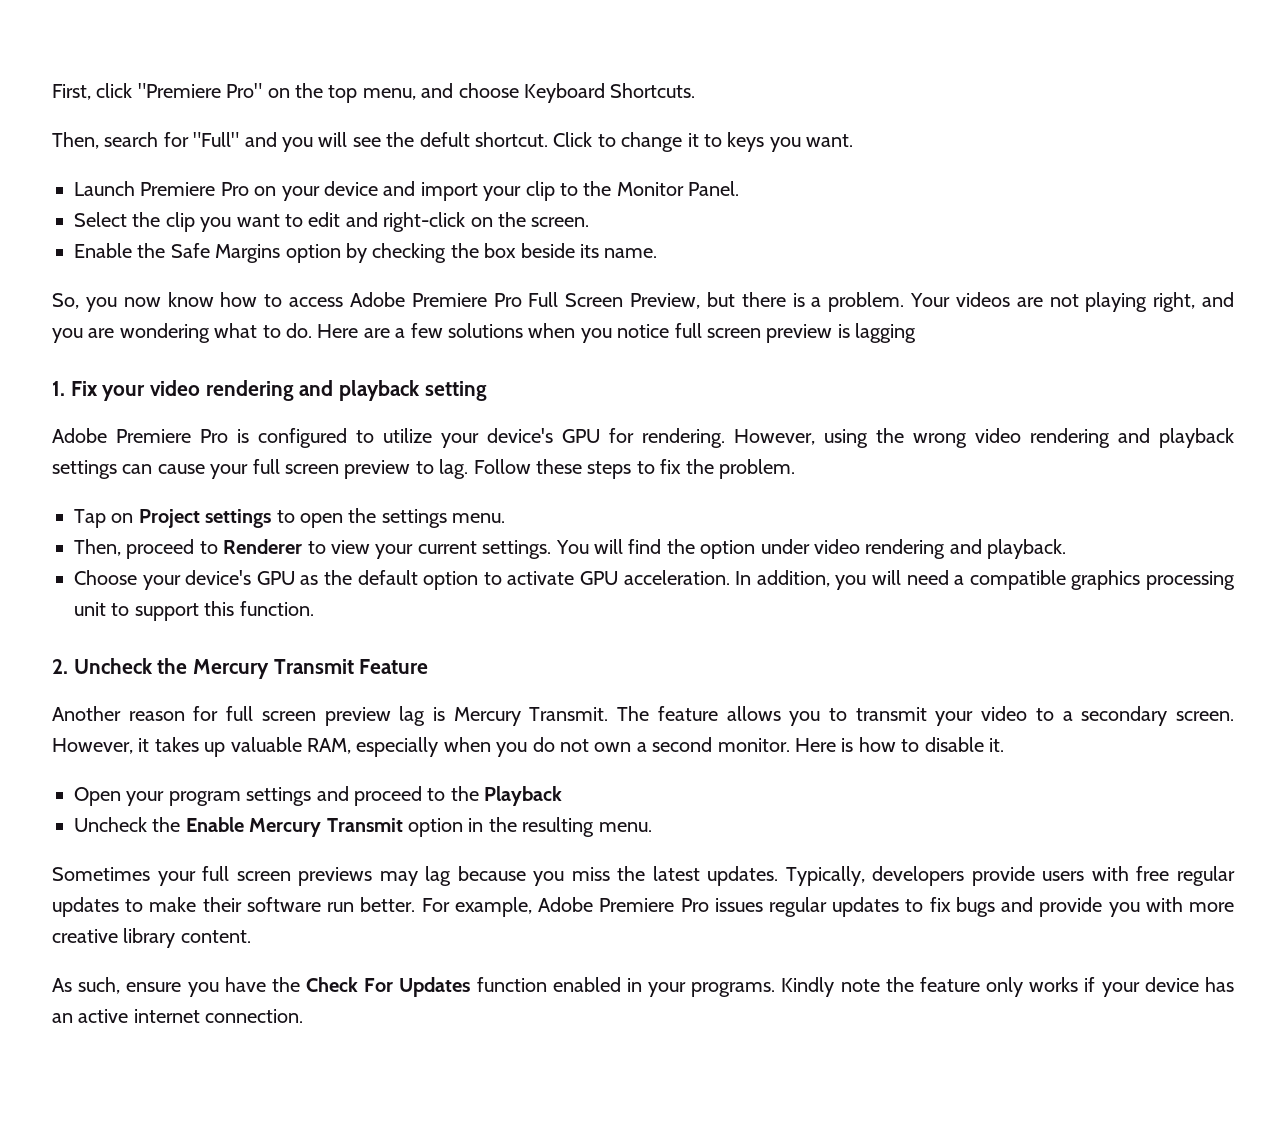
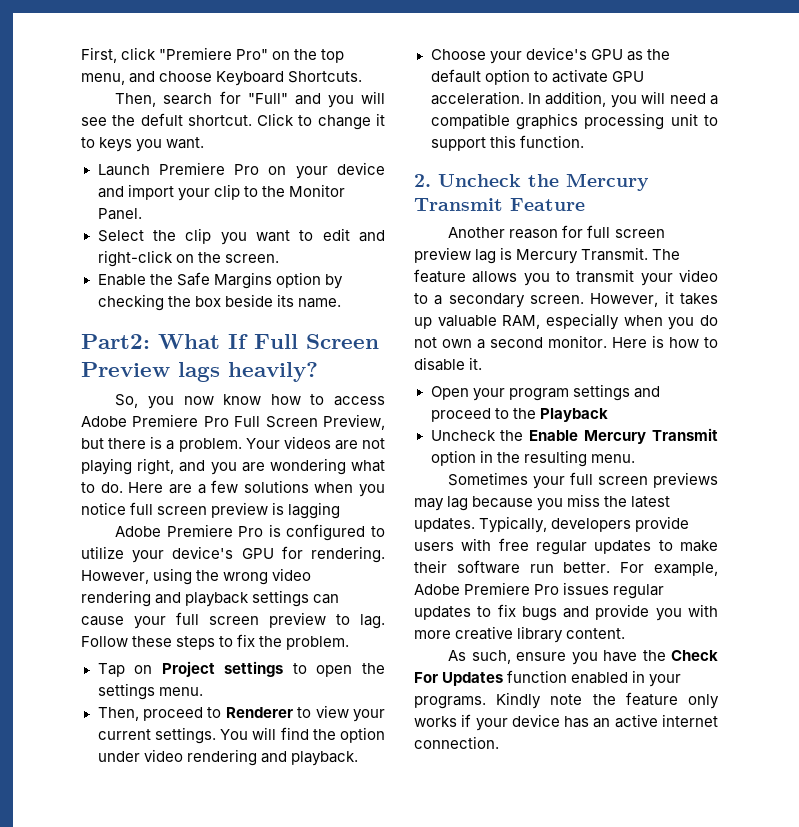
(658, 253) none -> [81,334,379,349] [81,362,318,382] // Part2: What If Full Screen Preview lags heavily?
[52,380,487,401] // 1. Fix your video rendering and playback setting -> (341, 510) none

